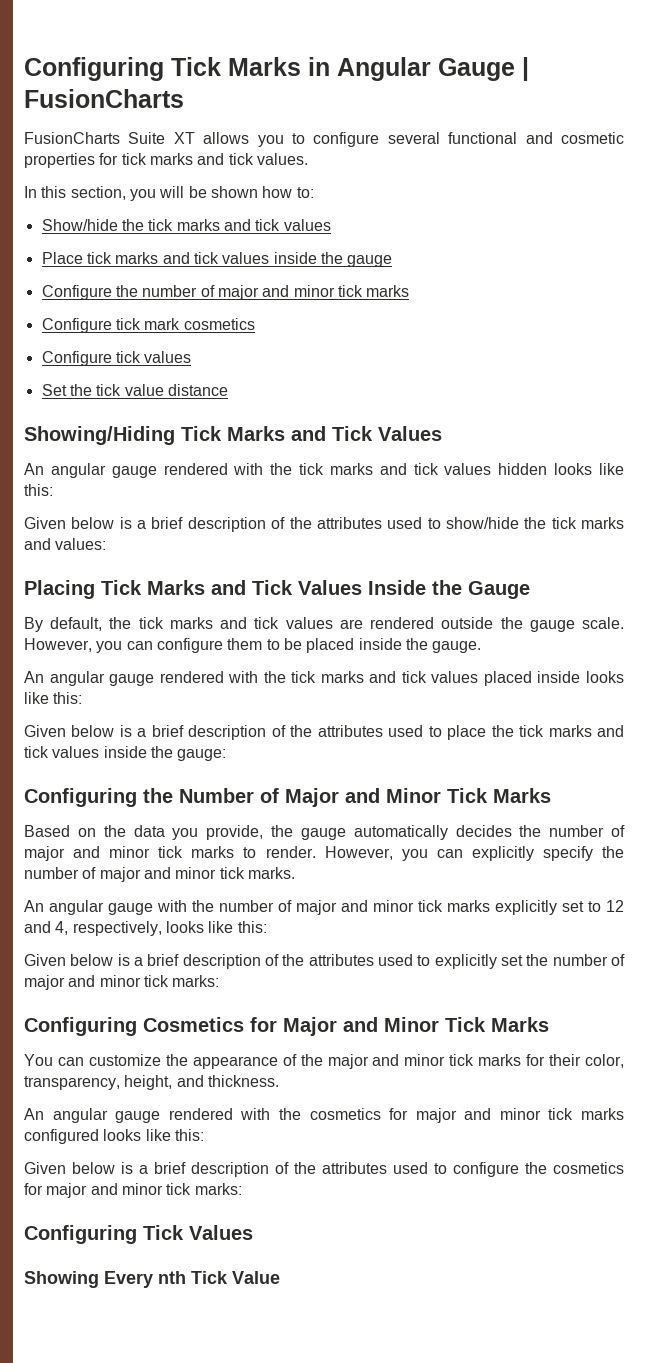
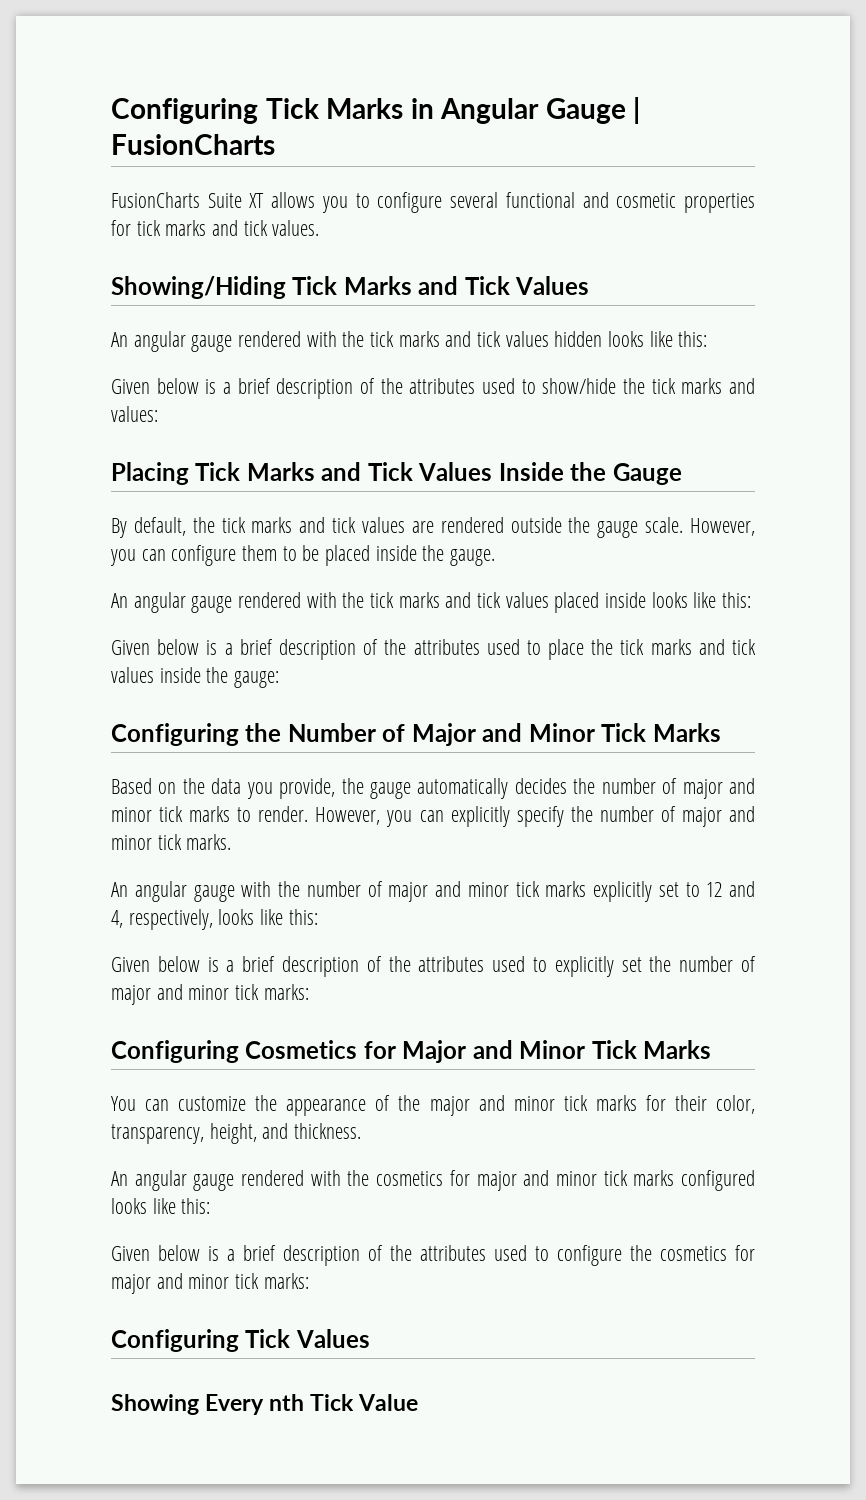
[24,186,314,201] [41,219,331,231] [41,252,393,267] [41,285,410,300] [41,318,255,333] [41,351,192,366] [41,384,228,396] // In this section, you will be shown how to: // Show/hide the tick marks and tick values // Place tick marks and tick values inside the gauge // Configure the number of major and minor tick marks // Configure tick mark cosmetics // Configure tick values // Set the tick value distance -> (320, 228) none

